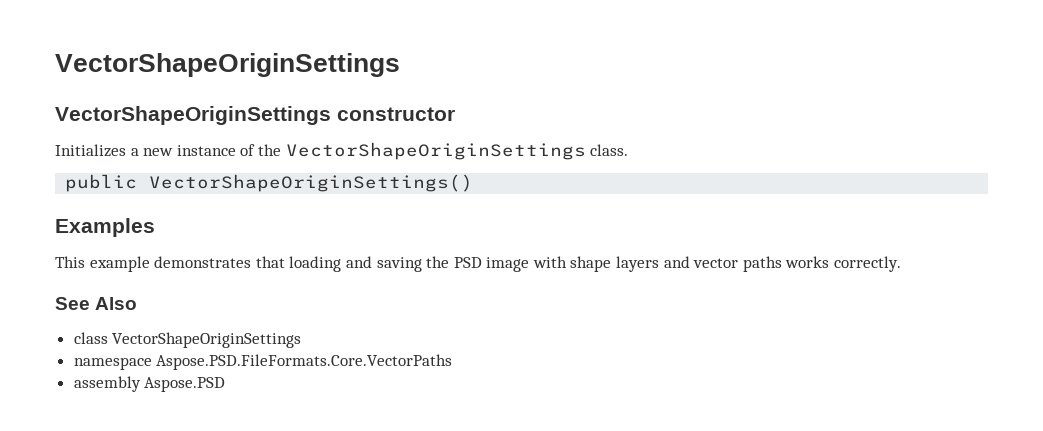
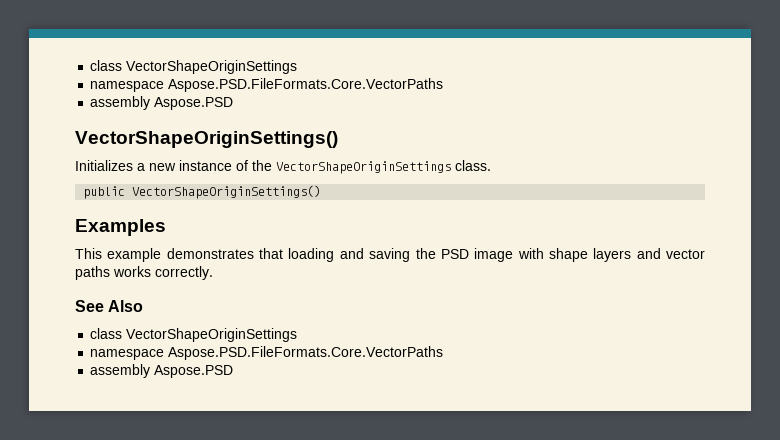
[55,53,400,77] [55,106,455,125] VectorShapeOriginSettings // VectorShapeOriginSettings constructor -> [90,60,298,74] [90,78,444,92] [90,96,234,110] [75,131,338,148] class VectorShapeOriginSettings // namespace Aspose.PSD.FileFormats.Core.VectorPaths // assembly Aspose.PSD // VectorShapeOriginSettings()

